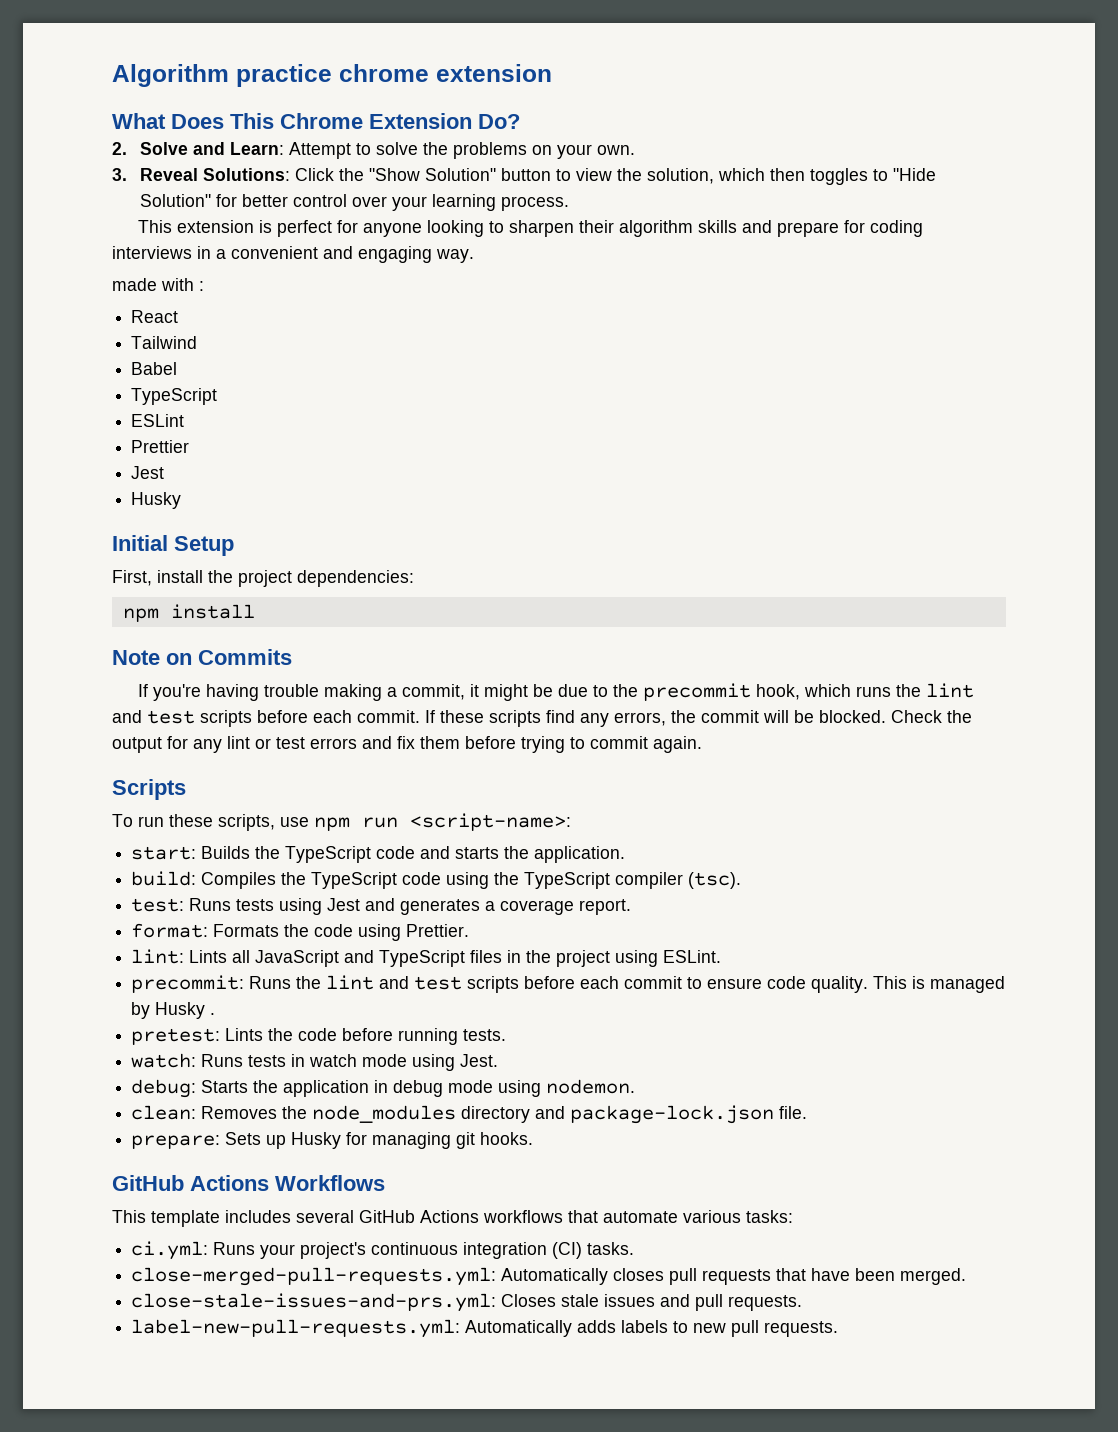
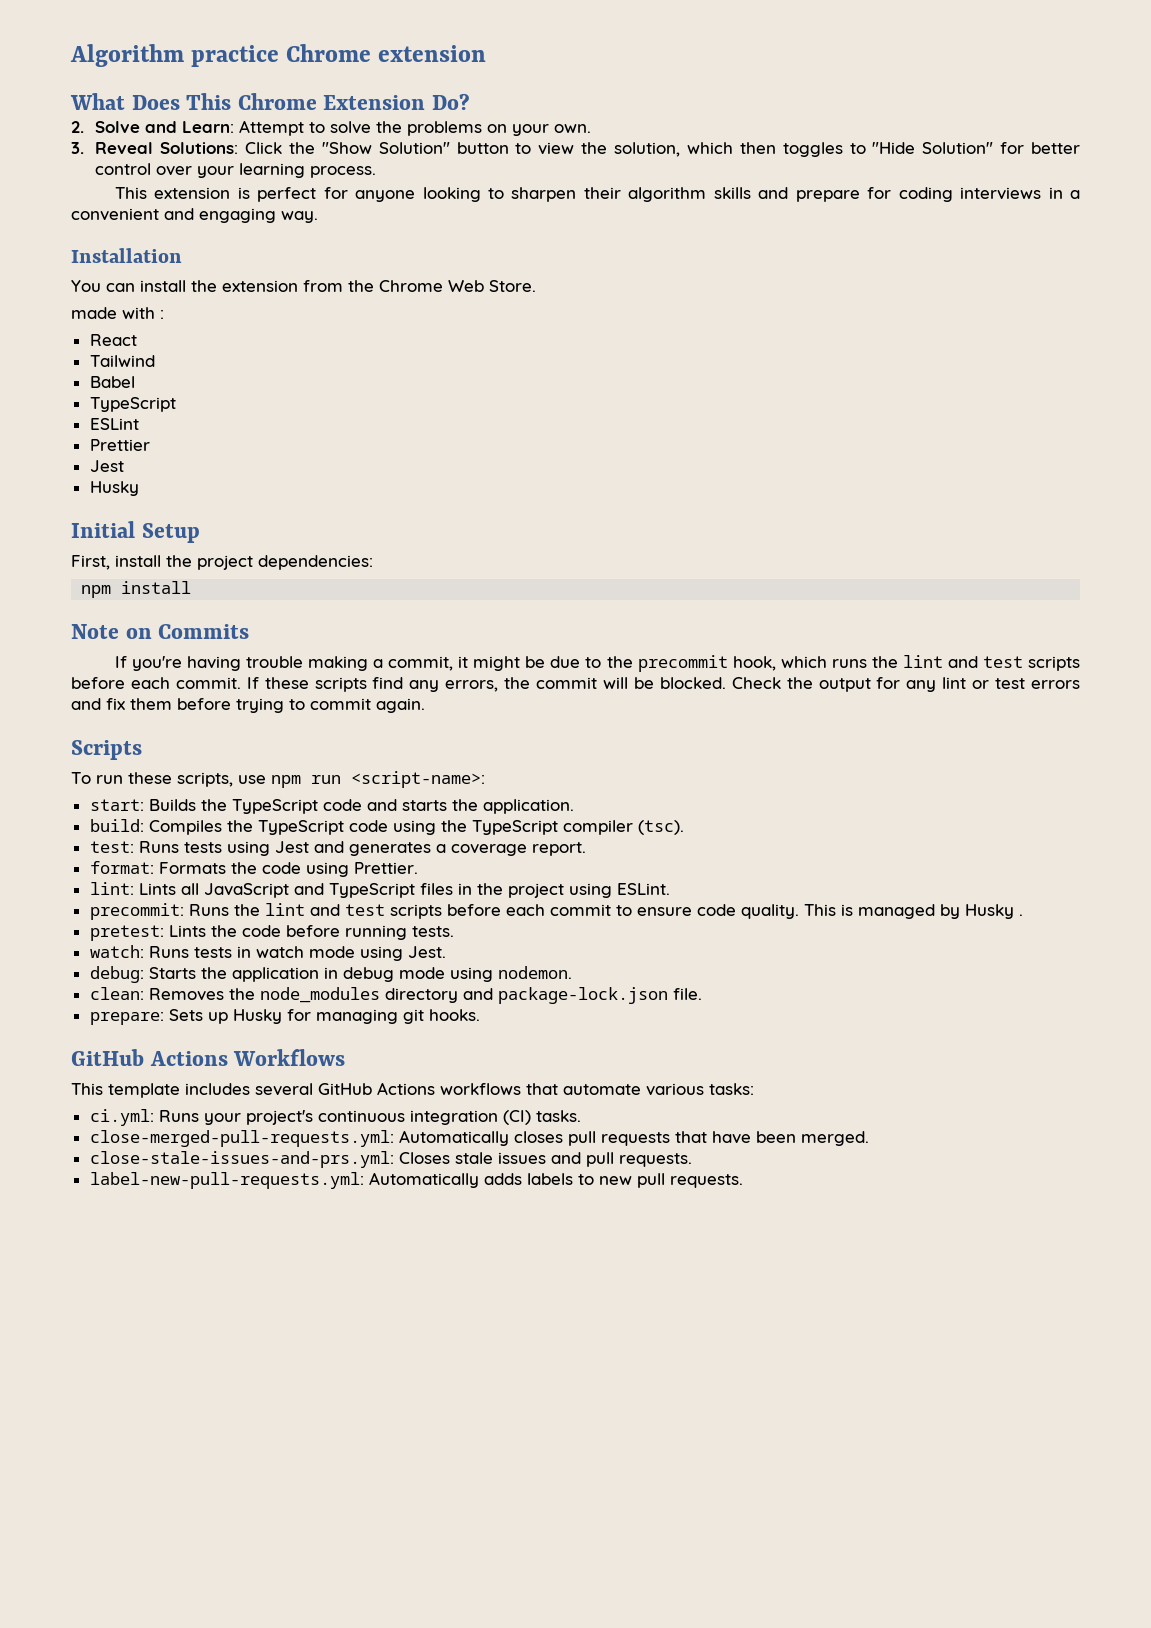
[339,64,429,82] chrome -> [286,44,372,62] Chrome
(474, 256) none -> [71,248,182,263] [71,280,536,292] // Installation // You can install the extension from the Chrome Web Store.

